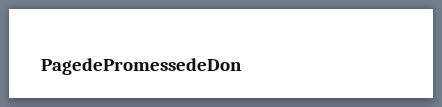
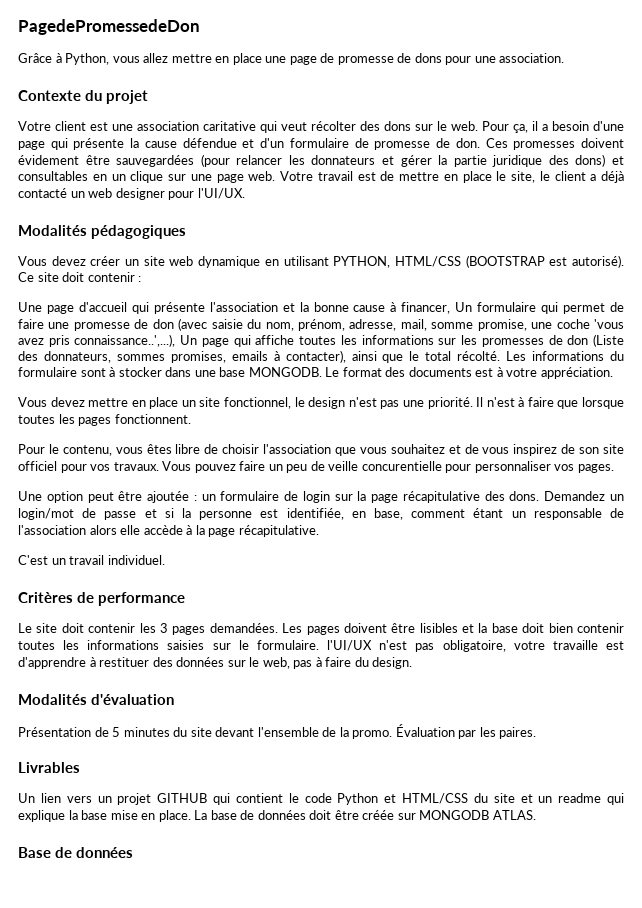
(242, 66) none -> [18,53,565,65] [18,90,149,104] [18,121,624,133] [18,138,625,150] [18,154,624,167] [18,171,624,183] [18,188,245,200] [18,225,187,239] [18,255,624,268] [18,272,142,282] [18,302,624,314] [18,318,624,331] [18,334,625,347] [18,350,625,363] [18,367,613,379] [18,397,624,409] [18,414,191,426] [18,444,625,456] [18,461,614,473] [18,491,624,503] [18,508,624,520] [18,525,319,537] [18,555,165,565] [18,592,186,606] [18,623,625,635] [18,640,624,652] [18,657,413,669] [18,694,175,705] [18,724,537,739] [18,762,80,773] [18,793,624,805] [18,810,536,822] [18,847,134,858] // Grâce à Python, vous allez mettre en place une page de promesse de dons pour une association. // Contexte du projet // Votre client est une association caritative qui veut récolter des dons sur le web. Pour ça, il a besoin d'une page qui présente la cause défendue et d'un formulaire de promesse de don. Ces promesses doivent évidement être sauvegardées (pour relancer les donnateurs et gérer la partie juridique des dons) et consultables en un clique sur une page web. Votre travail est de mettre en place le site, le client a déjà contacté un web designer pour l'UI/UX. // Modalités pédagogiques // Vous devez créer un site web dynamique en utilisant PYTHON, HTML/CSS (BOOTSTRAP est autorisé). Ce site doit contenir : // Une page d'accueil qui présente l'association et la bonne cause à financer, Un formulaire qui permet de faire une promesse de don (avec saisie du nom, prénom, adresse, mail, somme promise, une coche 'vous avez pris connaissance..',...), Un page qui affiche toutes les informations sur les promesses de don (Liste des donnateurs, sommes promises, emails à contacter), ainsi que le total récolté. Les informations du formulaire sont à stocker dans une base MONGODB. Le format des documents est à votre appréciation. // Vous devez mettre en place un site fonctionnel, le design n'est pas une priorité. Il n'est à faire que lorsque toutes les pages fonctionnent. // Pour le contenu, vous êtes libre de choisir l'association que vous souhaitez et de vous inspirez de son site officiel pour vos travaux. Vous pouvez faire un peu de veille concurentielle pour personnaliser vos pages. // Une option peut être ajoutée : un formulaire de login sur la page récapitulative des dons. Demandez un login/mot de passe et si la personne est identifiée, en base, comment étant un responsable de l'association alors elle accède à la page récapitulative. // C'est un travail individuel. // Critères de performance // Le site doit contenir les 3 pages demandées. Les pages doivent être lisibles et la base doit bien contenir toutes les informations saisies sur le formulaire. l'UI/UX n'est pas obligatoire, votre travaille est d'apprendre à restituer des données sur le web, pas à faire du design. // Modalités d'évaluation // Présentation de 5 minutes du site devant l'ensemble de la promo. Évaluation par les paires. // Livrables // Un lien vers un projet GITHUB qui contient le code Python et HTML/CSS du site et un readme qui explique la base mise en place. La base de données doit être créée sur MONGODB ATLAS. // Base de données

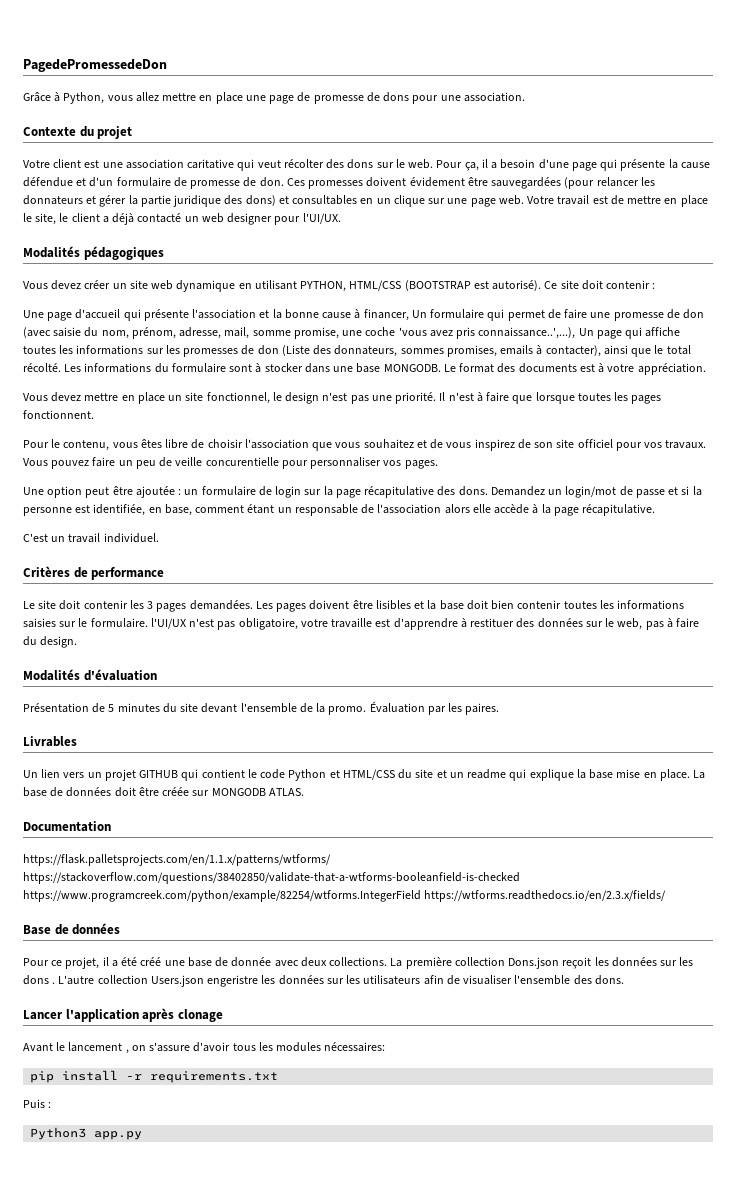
[18,847,134,858] Base de données -> [23,821,111,832] [23,854,331,866] [23,872,520,884] [23,890,667,902] [23,923,121,935] [23,957,694,969] [23,975,624,987] [23,1008,223,1022] [23,1042,386,1054] [30,1070,279,1083] [23,1099,52,1108] [30,1127,143,1140] Documentation // https://flask.palletsprojects.com/en/1.1.x/patterns/wtforms/ https://stackoverflow.com/questions/38402850/validate-that-a-wtforms-booleanfield-is-checked https://www.programcreek.com/python/example/82254/wtforms.IntegerField https://wtforms.readthedocs.io/en/2.3.x/fields/ // Base de données // Pour ce projet, il a été créé une base de donnée avec deux collections. La première collection Dons.json reçoit les données sur les dons . L'autre collection Users.json engeristre les données sur les utilisateurs afin de visualiser l'ensemble des dons. // Lancer l'application après clonage // Avant le lancement , on s'assure d'avoir tous les modules nécessaires: // pip install -r requirements.txt // Puis : // Python3 app.py

